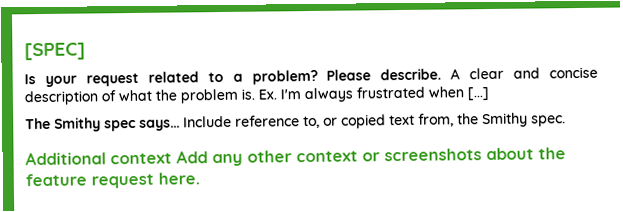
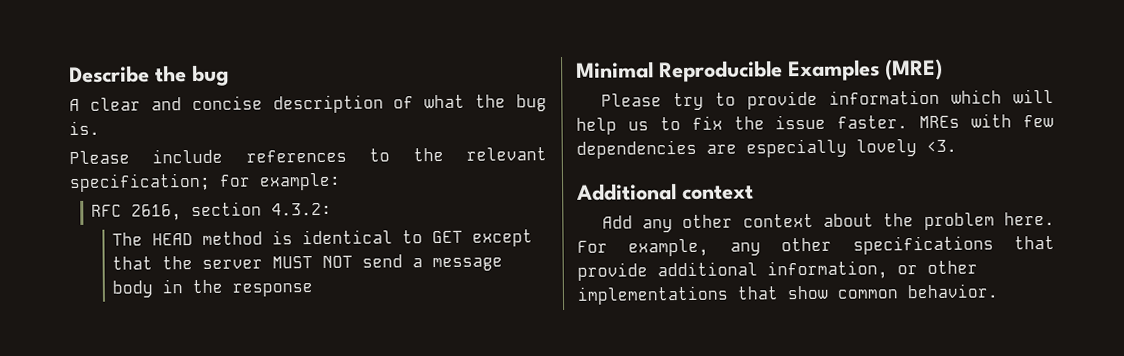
[24,42,86,61] [24,68,442,87] [SPEC] // Is your request related to a problem? Please describe. -> [69,64,229,87] Describe the bug //
[180,88,238,104] problem -> [516,94,547,112] bug
[258,86,489,103] [25,112,566,132] Ex. I'm always frustrated when [...] // The Smithy spec says... Include reference to, or copied text from, the Smithy spec. -> [69,147,547,165] [69,172,341,193] [91,201,333,221] [112,229,534,247] [112,254,504,272] [112,279,314,298] [576,58,943,83] [600,88,1054,111] [576,113,1054,135] [576,138,957,159] // Please include references to the relevant specification; for example: // RFC 2616, section 4.3.2: // The HEAD method is identical to GET except that the server MUST NOT send a message body in the response // Minimal Reproducible Examples (MRE) // Please try to provide information which will help us to fix the issue faster. MREs with few dependencies are especially lovely <3.
(172, 158) none -> (754, 193) //
[362,147,566,162] [25,172,200,189] or screenshots about the feature request here. -> [823,211,1055,231] [577,235,1055,257] [577,260,978,281] [577,283,998,305] about the problem here. For example, any other specifications that provide additional information, or other implementations that show common behavior.

